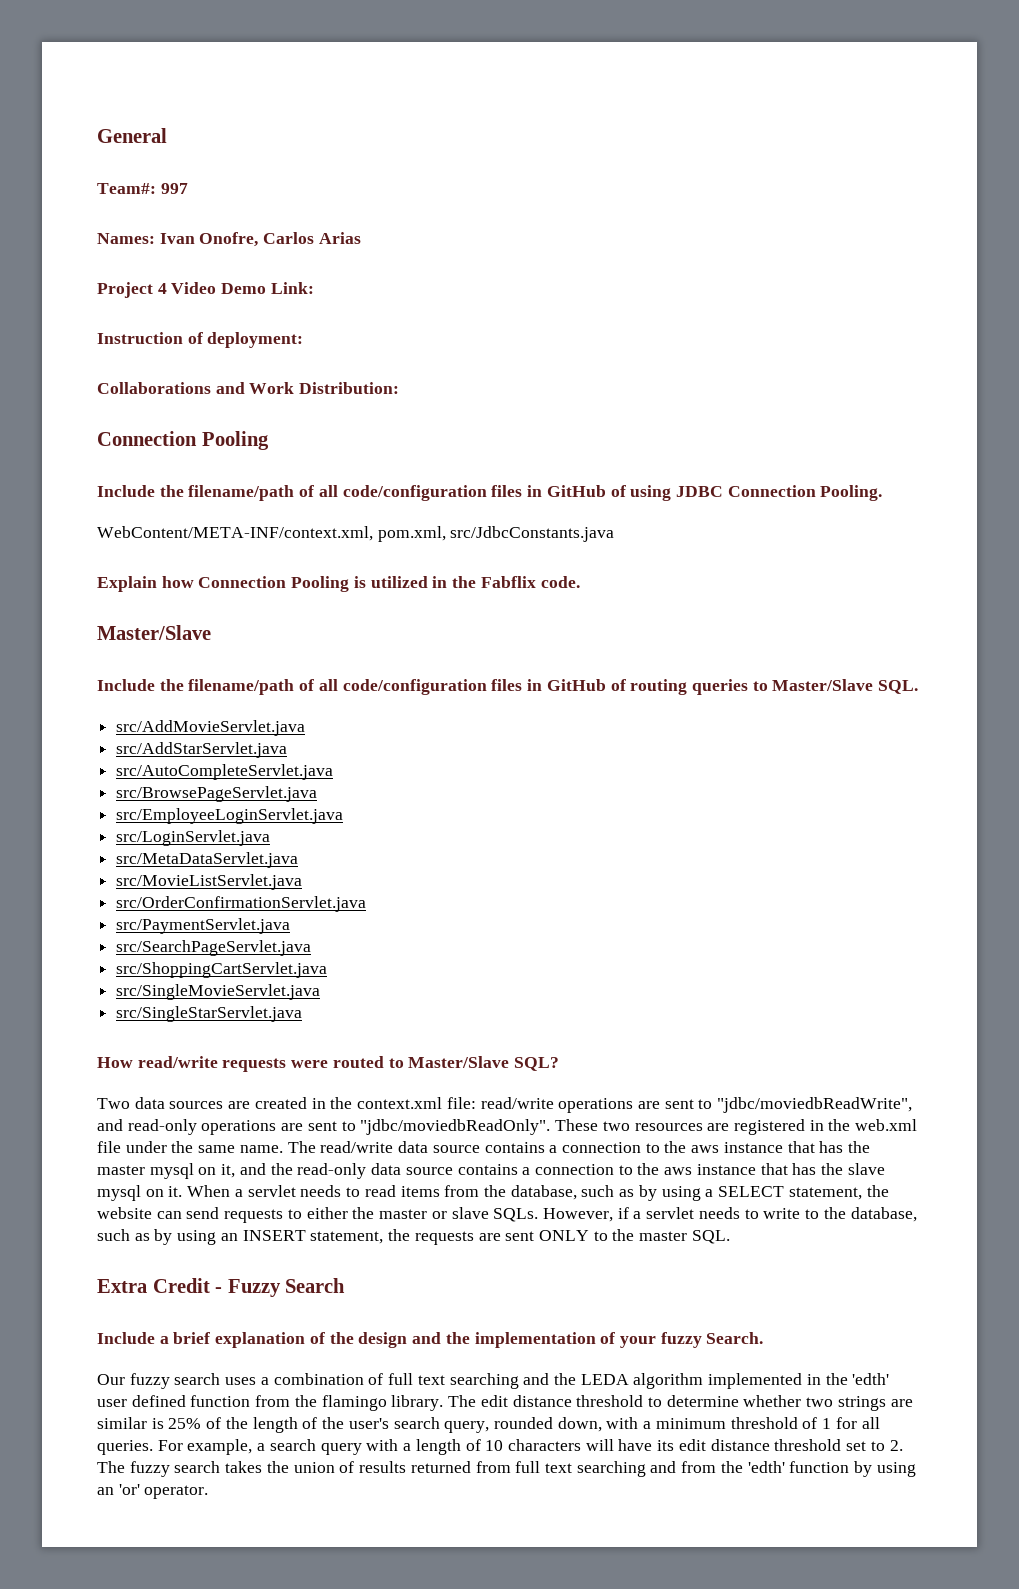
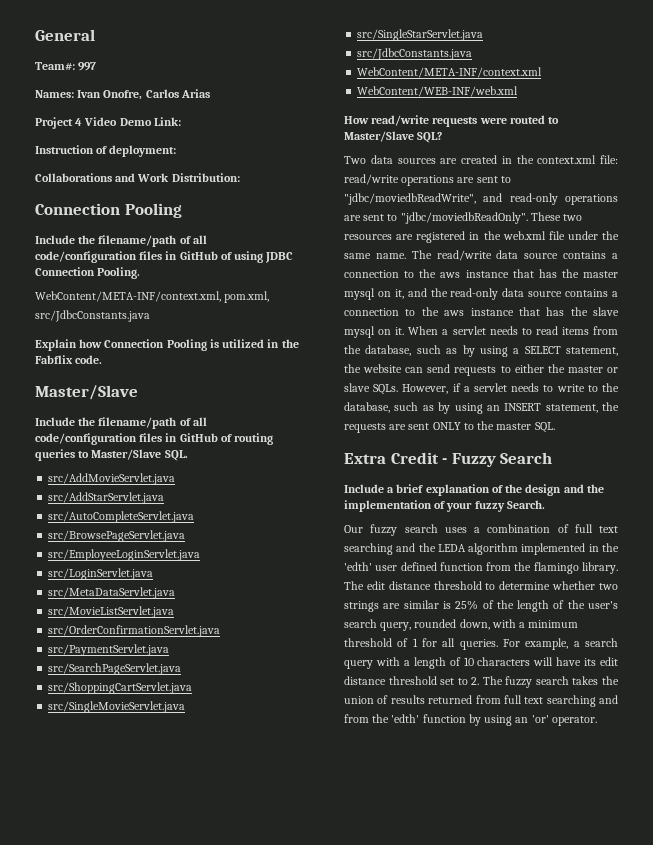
(303, 1014) none -> [357,48,473,60] [357,67,543,78] [357,86,519,97] // src/JdbcConstants.java // WebContent/META-INF/context.xml // WebContent/WEB-INF/web.xml

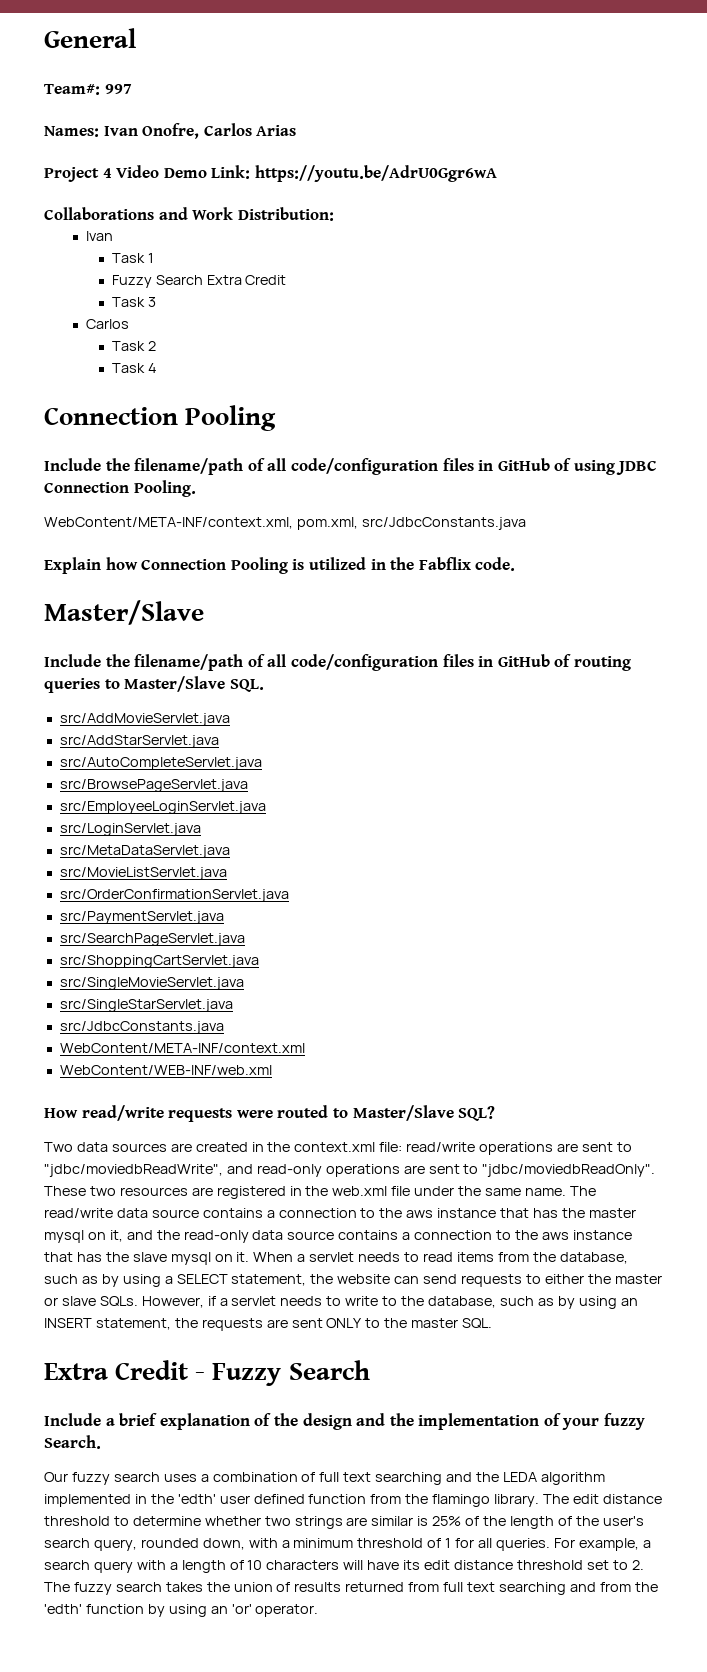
[35,145,177,157] // Instruction of deployment: -> [254,165,497,182] https://youtu.be/AdrU0Ggr6wA
(240, 177) none -> [85,231,113,241] [111,253,154,263] [111,275,287,288] [111,297,156,307] [85,319,129,329] [111,341,156,351] [111,363,157,373] // Ivan // Task 1 // Fuzzy Search Extra Credit // Task 3 // Carlos // Task 2 // Task 4

